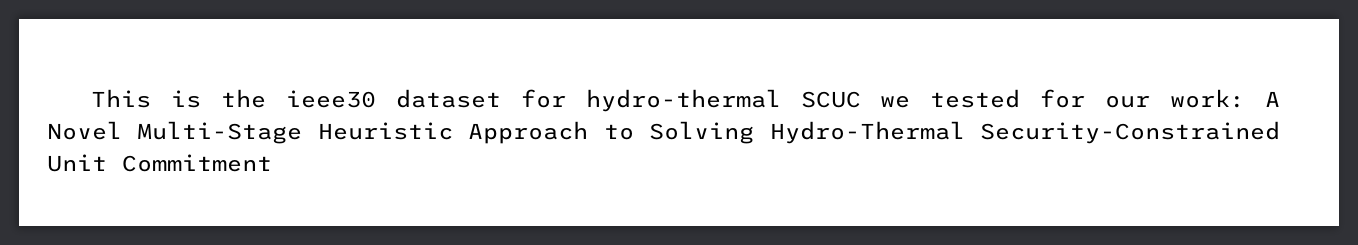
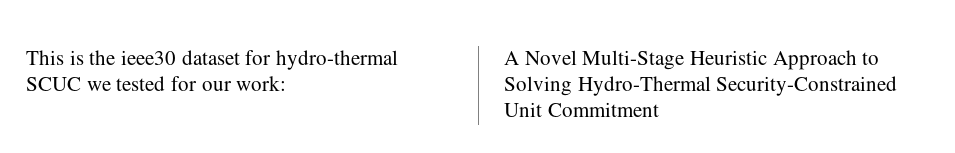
(1246, 98) none -> (287, 83) //

